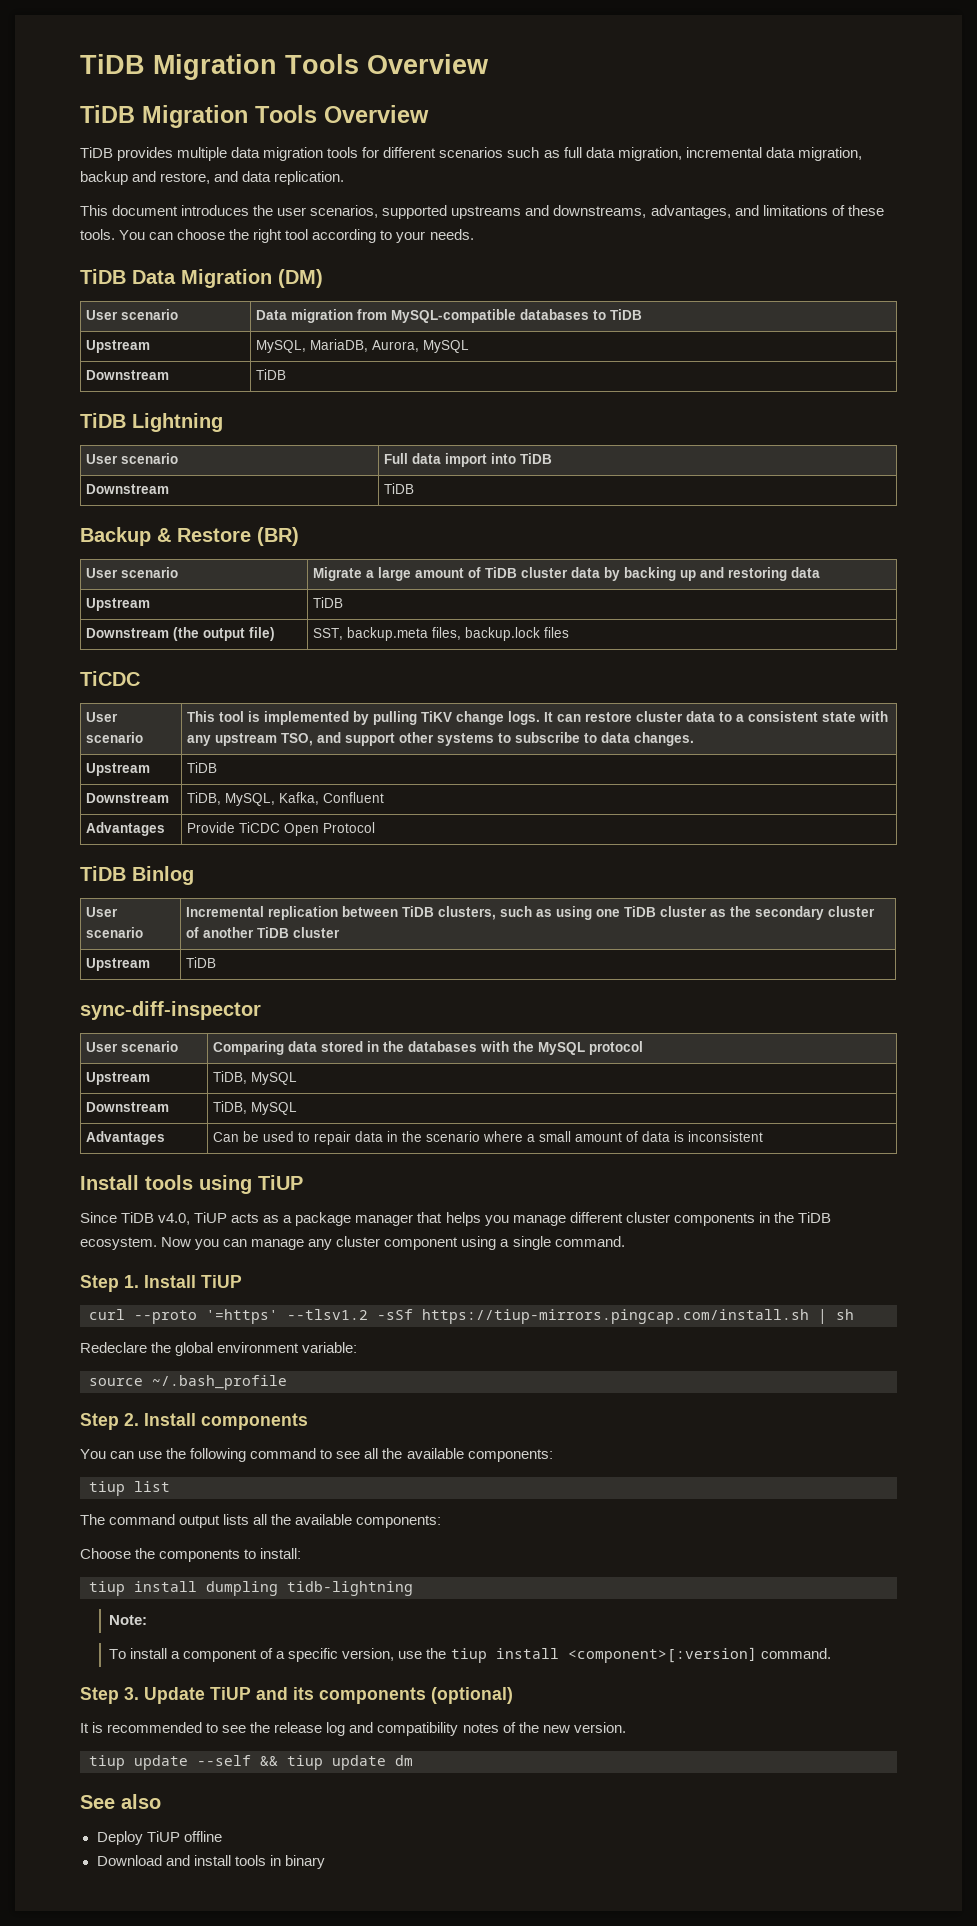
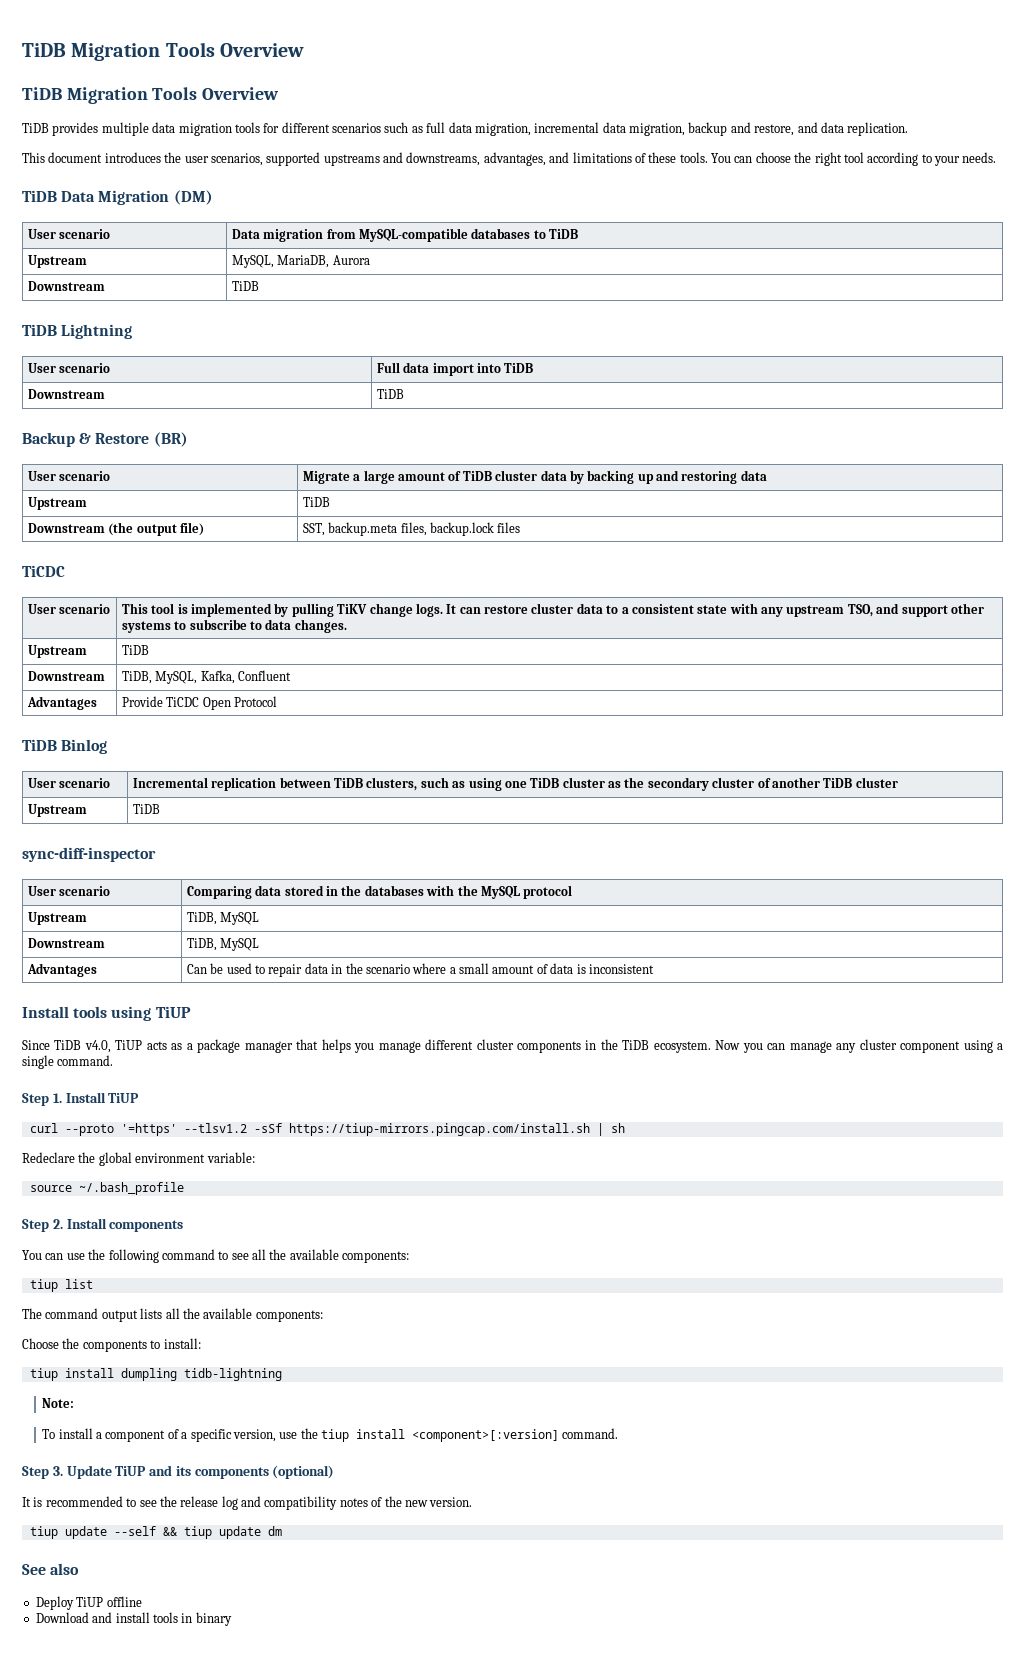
[372,340,470,353] Aurora, MySQL -> [332,255,370,265] Aurora

